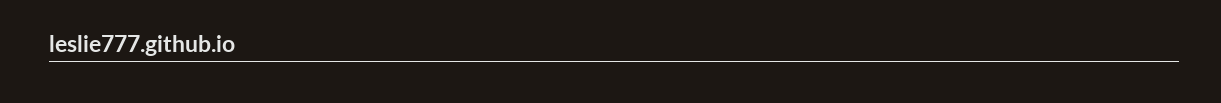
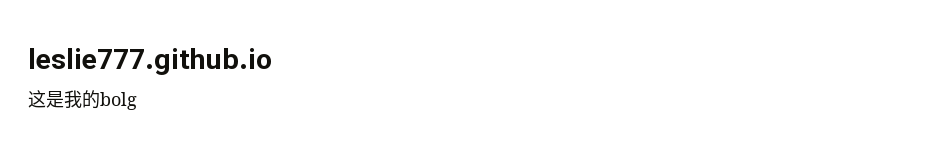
(235, 45) none -> [28,90,137,110] // 这是我的bolg

